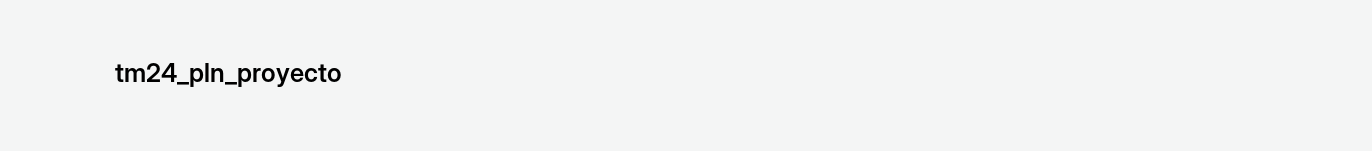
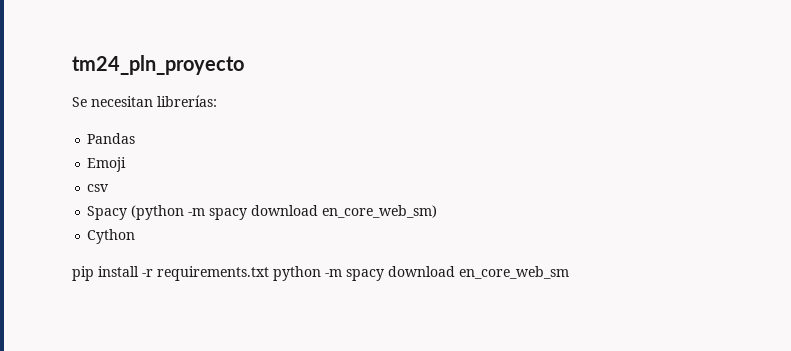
(342, 75) none -> [72,95,217,107] [87,133,136,144] [87,157,127,172] [87,184,110,192] [87,205,438,220] [87,229,136,244] [72,266,569,281] // Se necesitan librerías: // Pandas // Emoji // csv // Spacy (python -m spacy download en_core_web_sm) // Cython // pip install -r requirements.txt python -m spacy download en_core_web_sm

